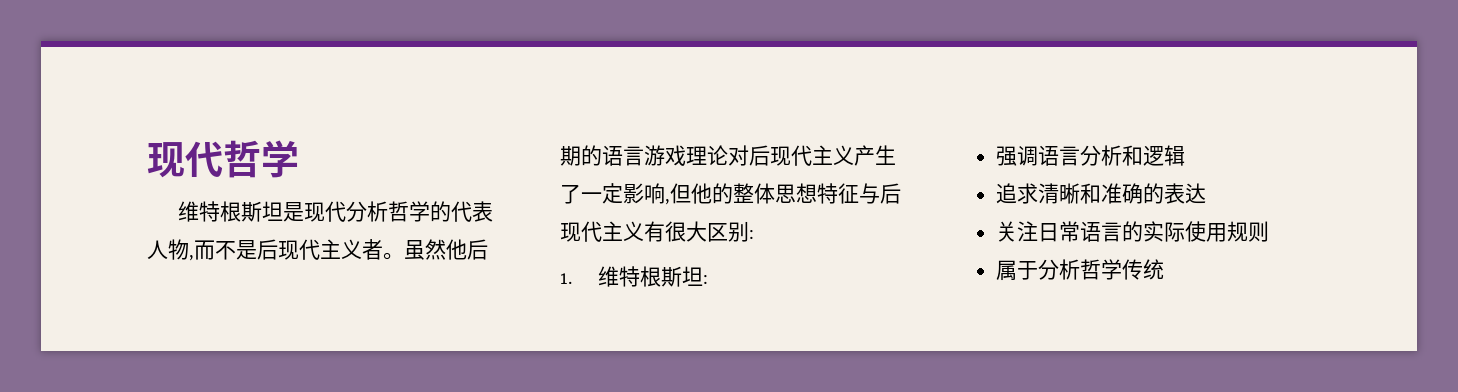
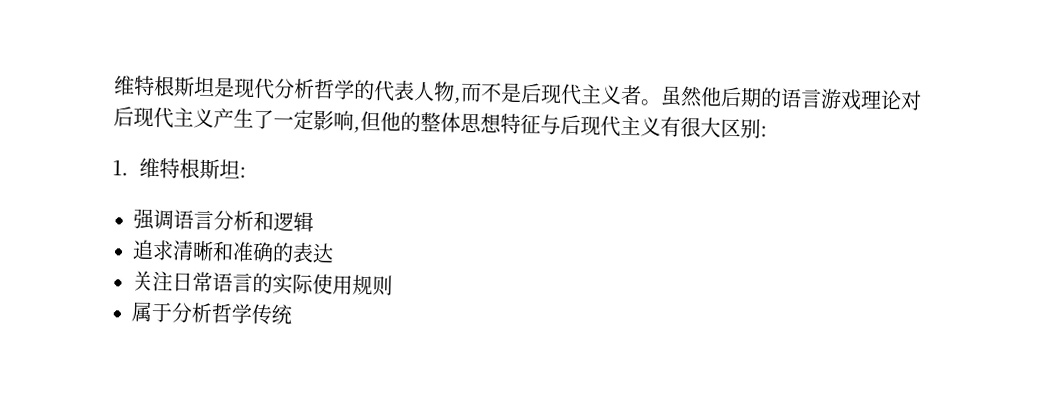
[147,140,299,178] 现代哲学 // -> (113, 85) none

